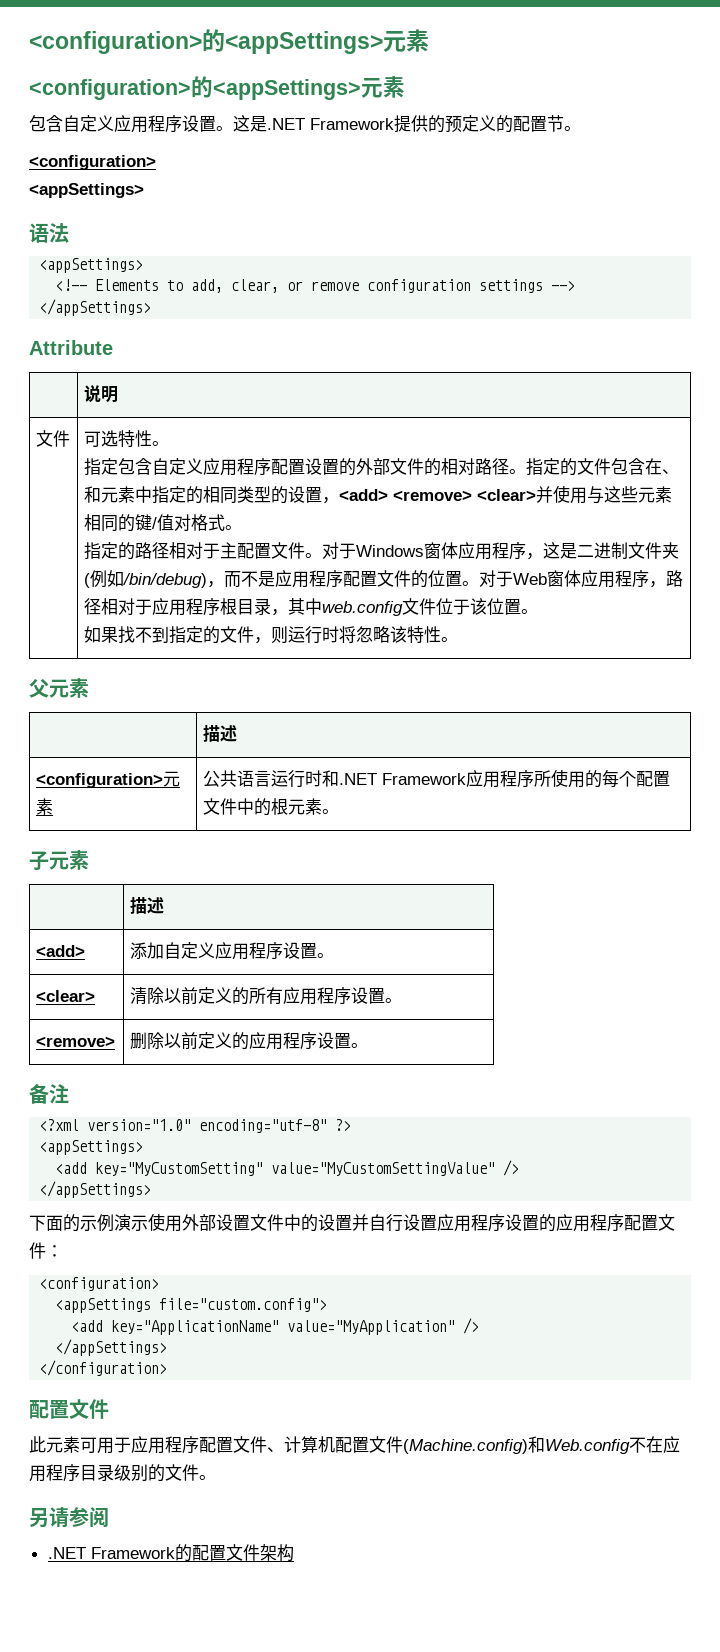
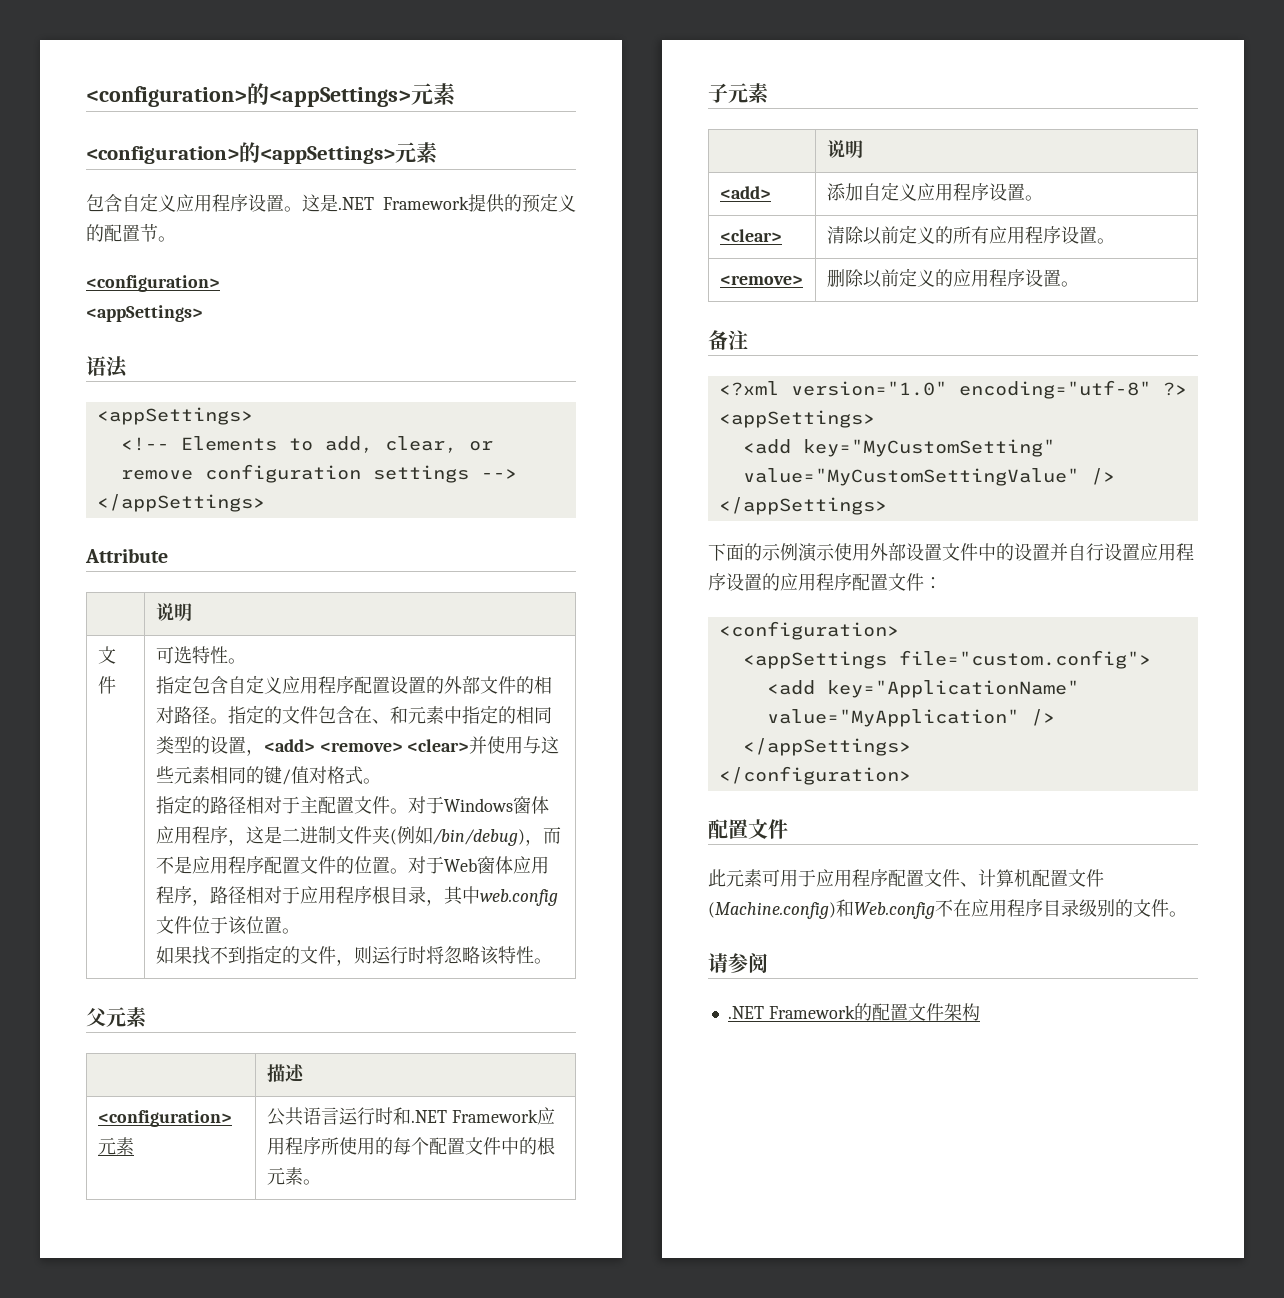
[130,897,165,914] 描述 -> [826,140,863,158] 说明
[29,1508,49,1528] 另 -> (1187, 914) none

